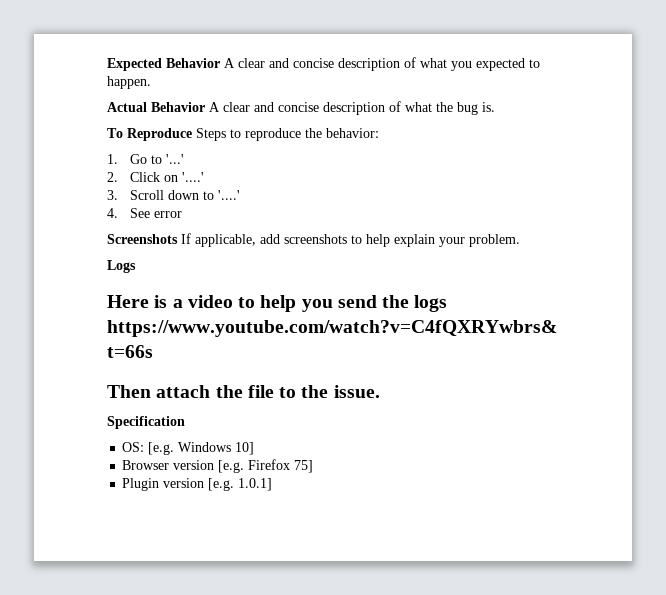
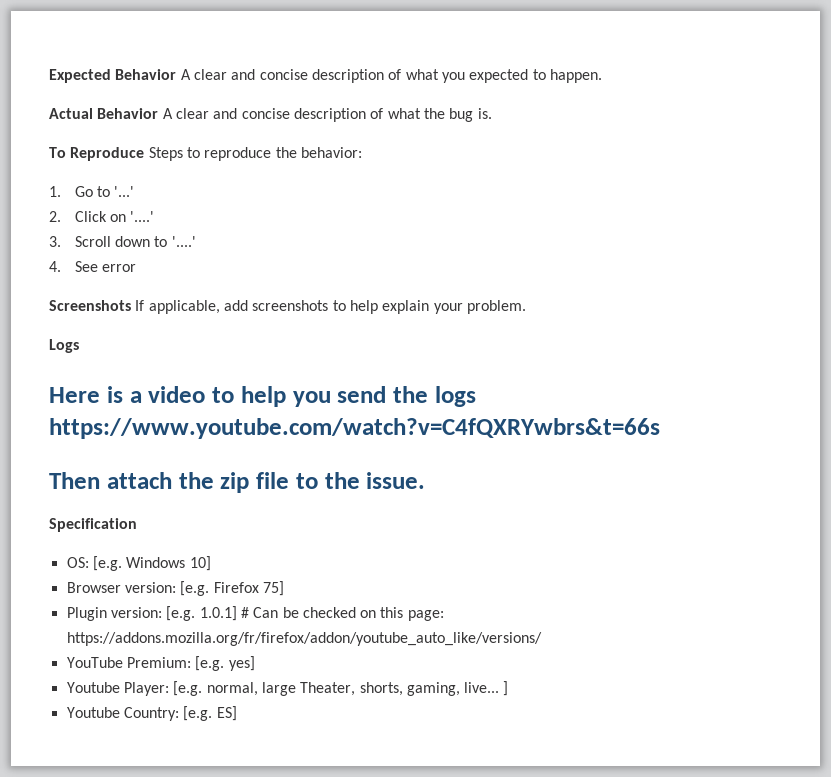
(243, 391) none -> [220,472,250,493] zip
[173,460,215,470] version -> [124,582,176,593] version:
[163,478,205,488] version -> [110,607,162,618] version:
(273, 484) none -> [240,607,444,621] [66,632,542,646] [66,656,255,671] [66,681,509,696] [66,706,237,721] # Can be checked on this page: https://addons.mozilla.org/fr/firefox/addon/youtube_auto_like/versions/ // YouTube Premium: [e.g. yes] // Youtube Player: [e.g. normal, large Theater, shorts, gaming, live... ] // Youtube Country: [e.g. ES]

